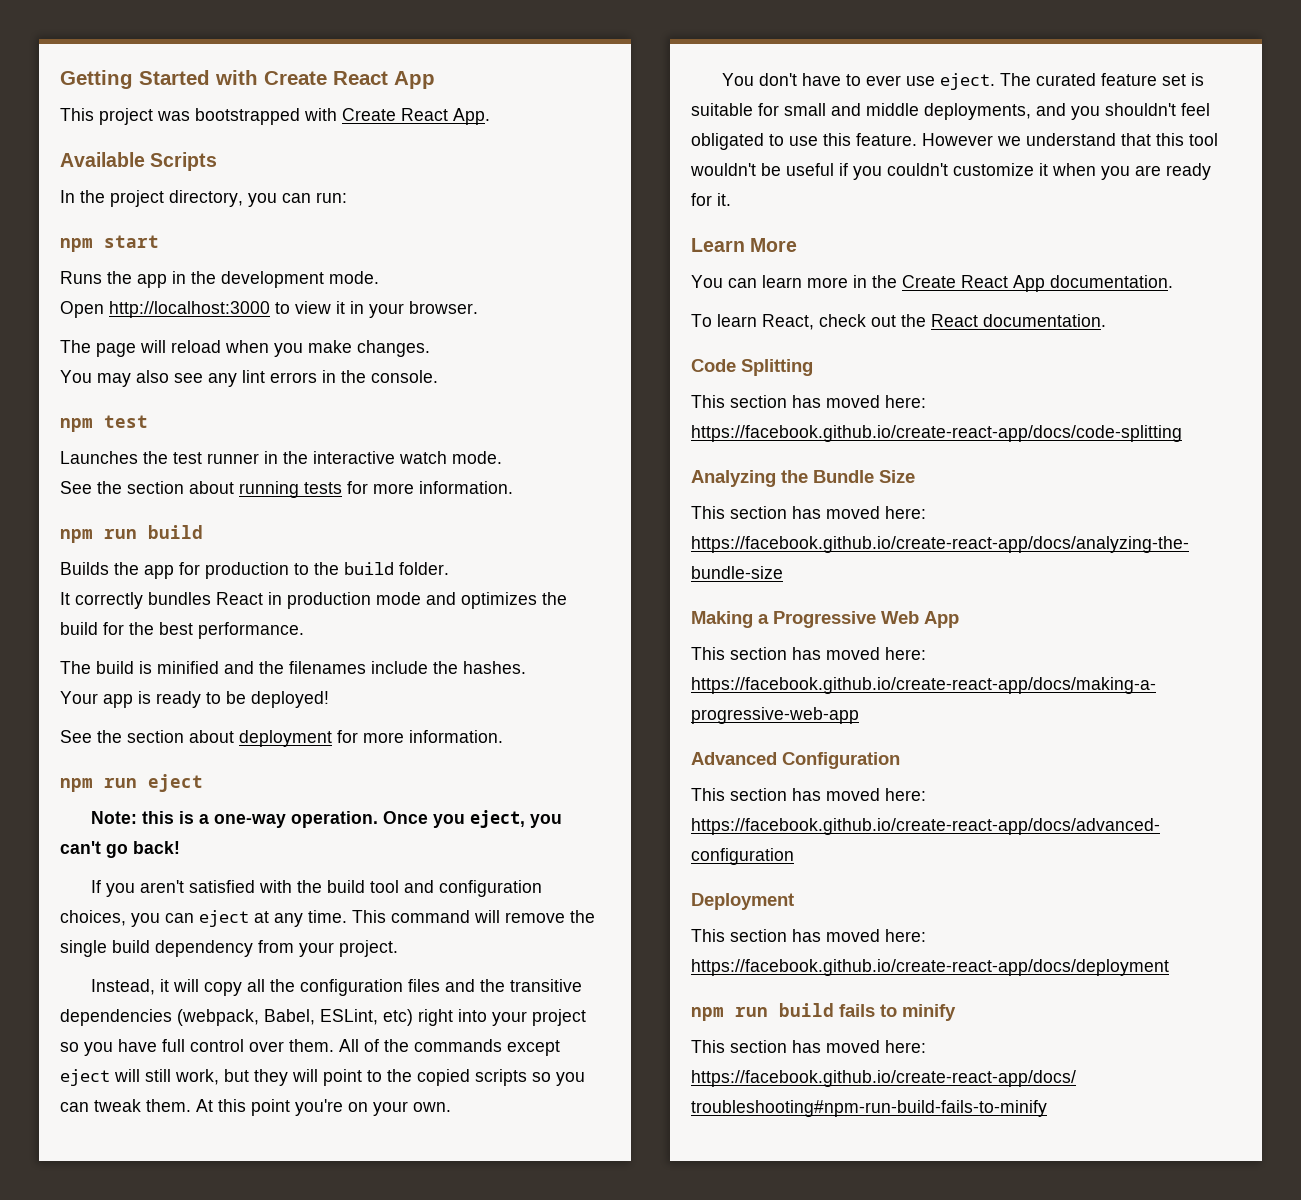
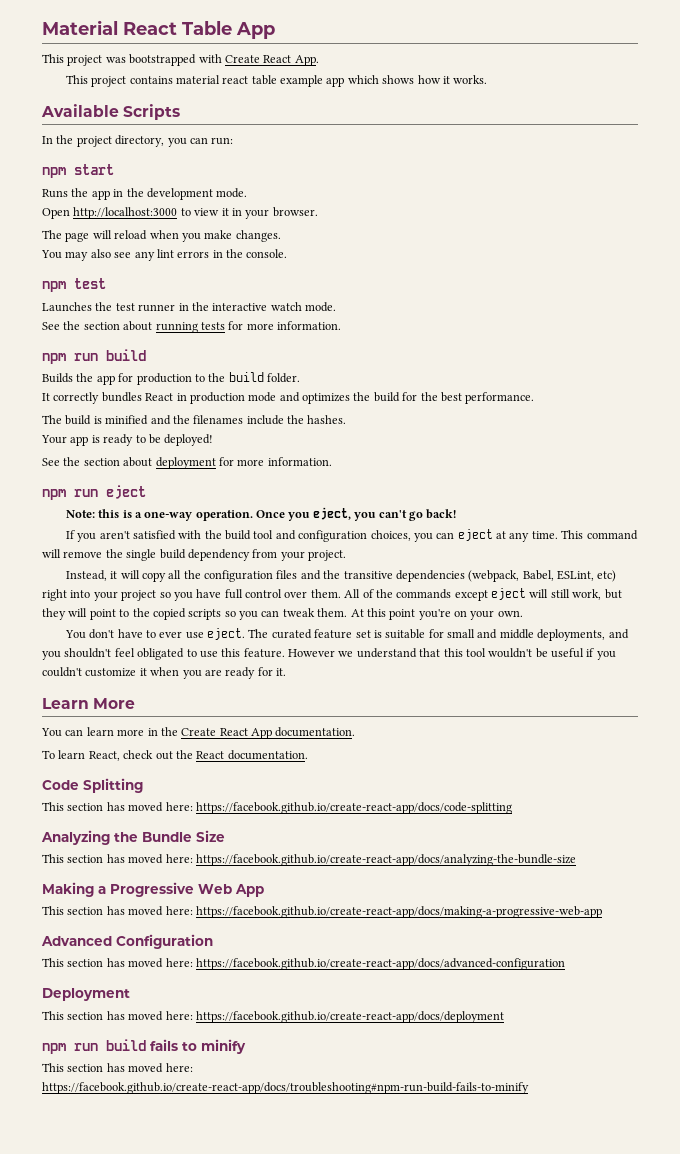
[60,70,388,89] Getting Started with Create React -> [42,20,232,35] Material React Table
(490, 116) none -> [65,75,488,87] // This project contains material react table example app which shows how it works.

